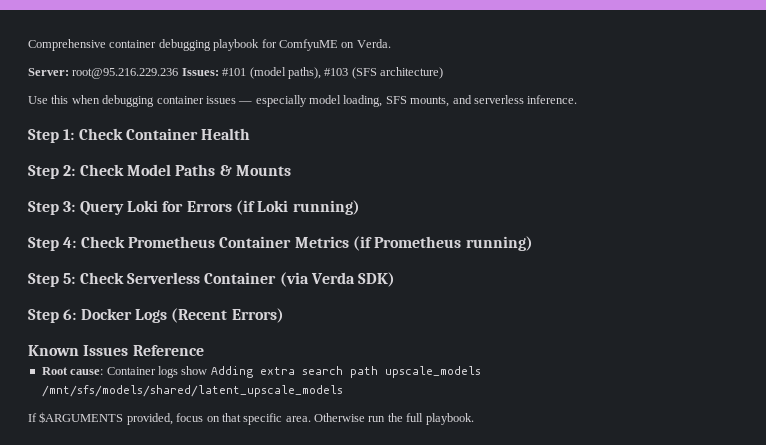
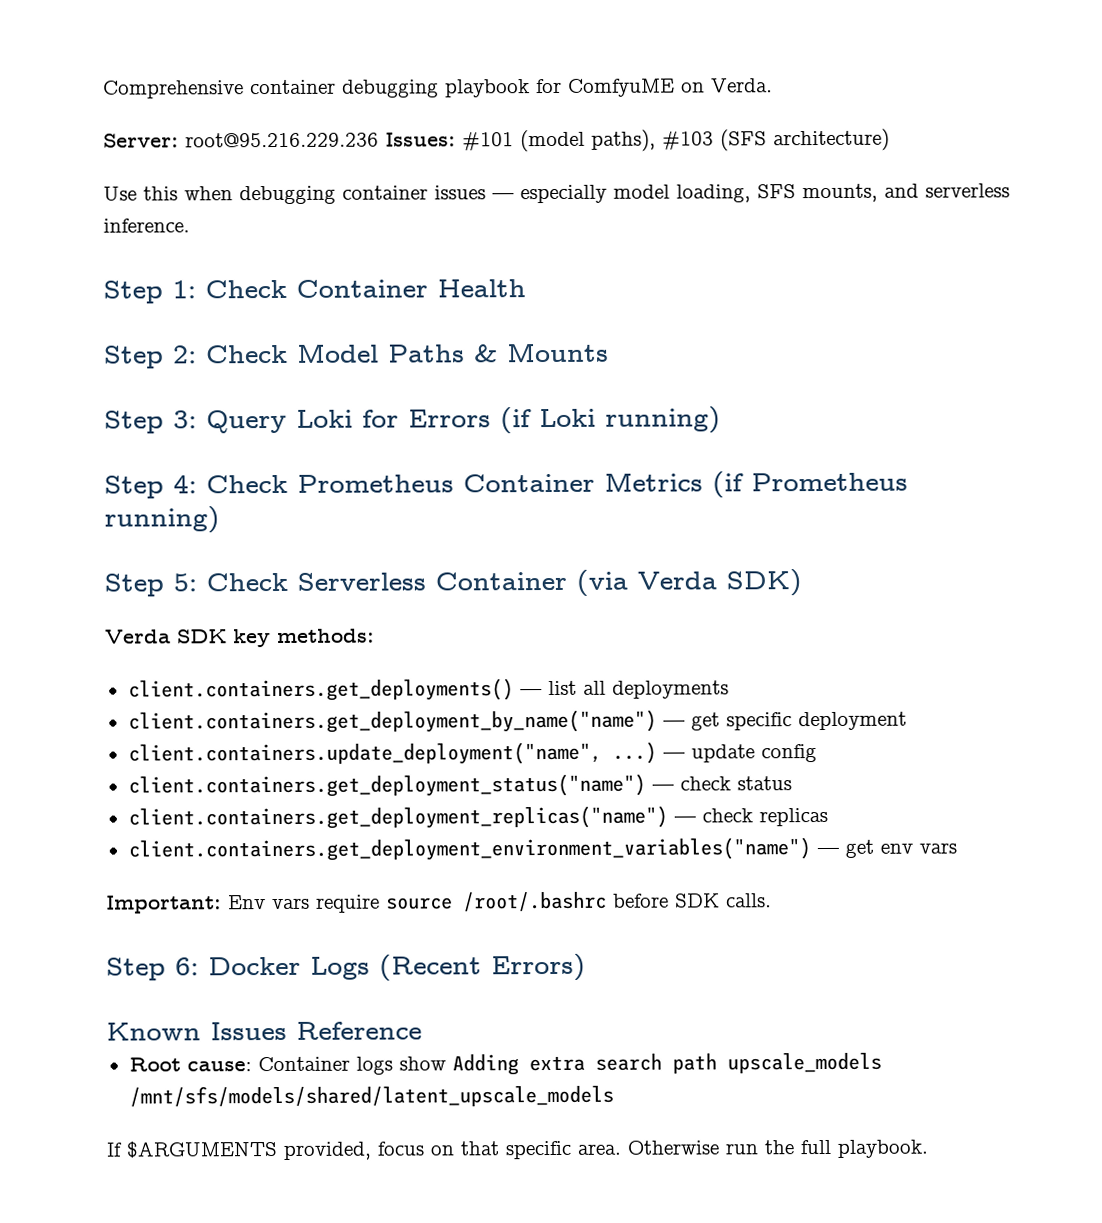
(396, 279) none -> [105,628,375,648] [127,678,729,702] [127,709,907,734] [127,741,817,766] [127,773,792,798] [127,805,828,830] [127,837,957,862] [106,891,772,914] // Verda SDK key methods: // client.containers.get_deployments() — list all deployments // client.containers.get_deployment_by_name("name") — get specific deployment // client.containers.update_deployment("name", ...) — update config // client.containers.get_deployment_status("name") — check status // client.containers.get_deployment_replicas("name") — check replicas // client.containers.get_deployment_environment_variables("name") — get env vars // Important: Env vars require source /root/.bashrc before SDK calls.

